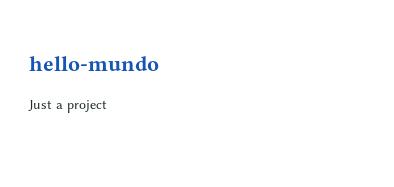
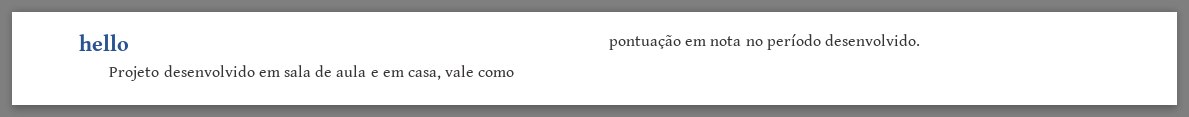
[29,56,159,71] [28,100,107,113] hello-mundo // Just a project -> [79,34,129,51] [109,65,515,81] [609,34,920,50] hello // Projeto desenvolvido em sala de aula e em casa, vale como pontuação em nota no período desenvolvido.

